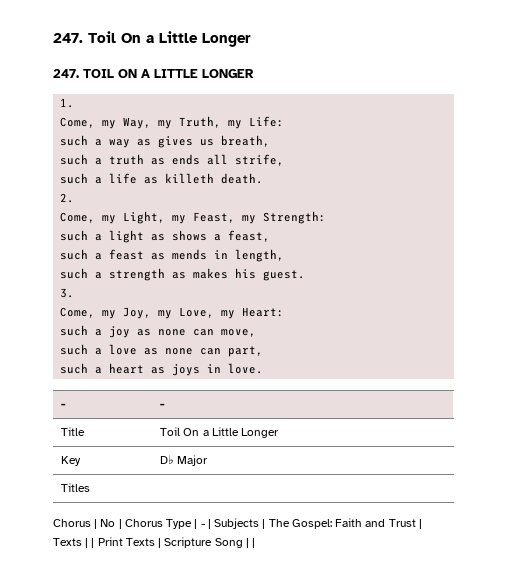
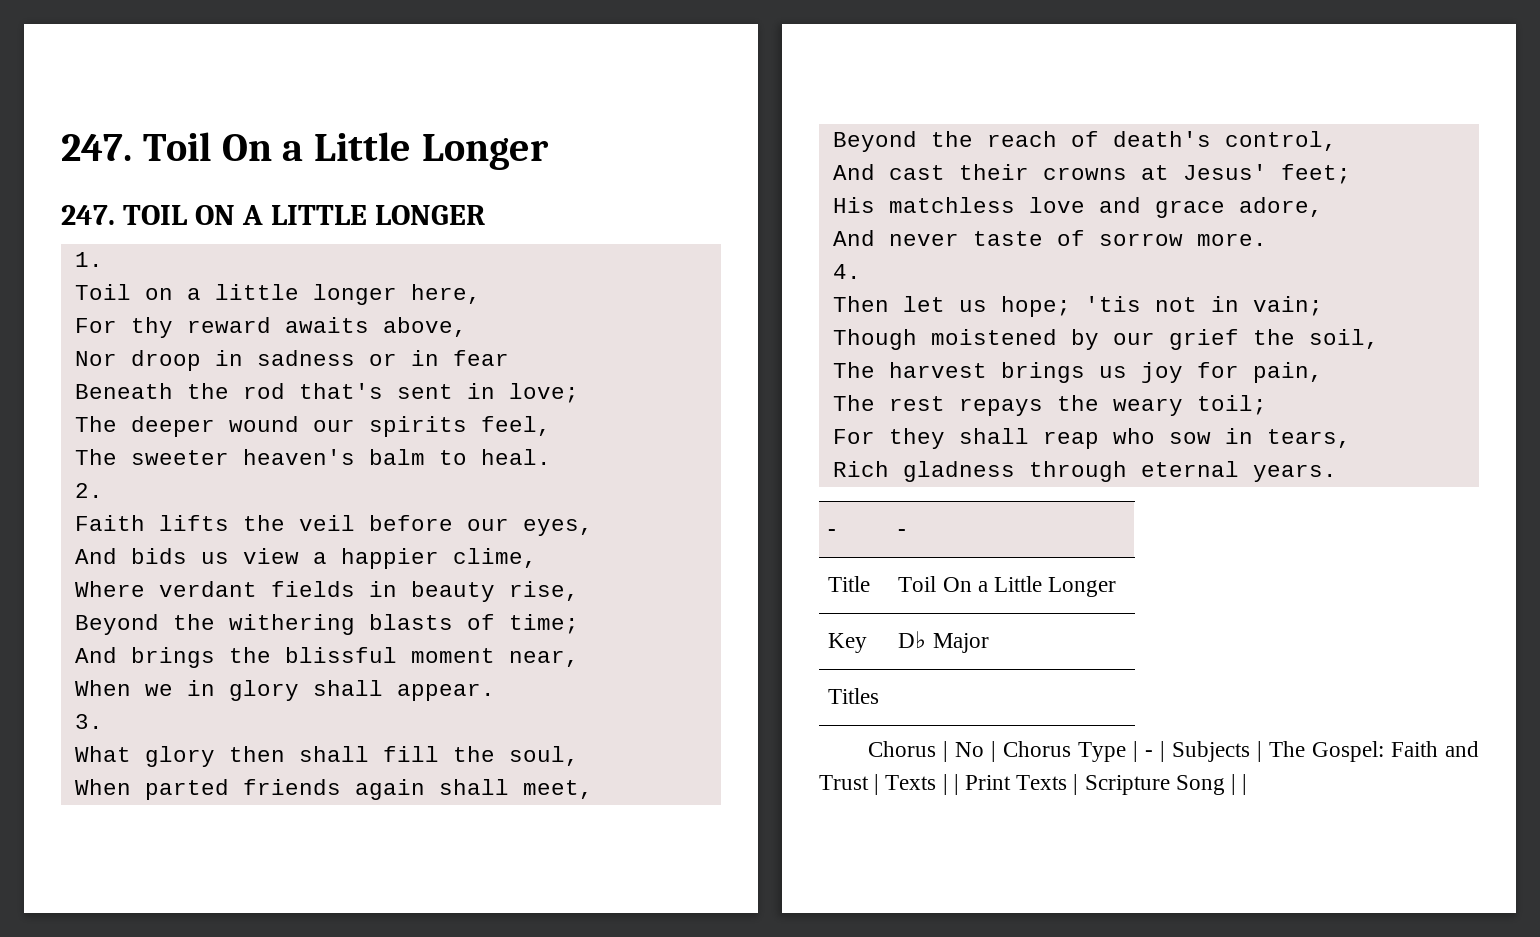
[60,116,285,129] [60,135,271,148] [60,154,285,166] [60,173,264,184] [60,193,75,203] [60,211,327,224] [60,230,271,243] [60,249,285,262] [60,268,306,281] [60,288,75,298] [60,307,285,319] [60,325,257,338] [60,344,264,357] [60,363,264,376] Come, my Way, my Truth, my Life: // such a way as gives us breath, // such a truth as ends all strife, // such a life as killeth death. // 2. // Come, my Light, my Feast, my Strength: // such a light as shows a feast, // such a feast as mends in length, // such a strength as makes his guest. // 3. // Come, my Joy, my Love, my Heart: // such a joy as none can move, // such a love as none can part, // such a heart as joys in love. -> [74,284,481,305] [74,317,467,338] [74,350,509,371] [74,383,579,403] [74,416,551,437] [74,449,551,465] [74,483,103,498] [74,515,593,536] [74,548,537,569] [74,581,579,602] [74,614,579,635] [74,647,579,668] [74,680,495,701] [74,714,103,729] [74,746,579,767] [74,779,593,800] [832,131,1337,152] [832,164,1351,184] [832,197,1323,218] [832,230,1267,246] [832,264,861,279] [832,296,1323,317] [832,329,1379,350] [832,362,1323,383] [832,395,1267,416] [832,428,1351,449] [832,461,1337,482] Toil on a little longer here, // For thy reward awaits above, // Nor droop in sadness or in fear // Beneath the rod that's sent in love; // The deeper wound our spirits feel, // The sweeter heaven's balm to heal. // 2. // Faith lifts the veil before our eyes, // And bids us view a happier clime, // Where verdant fields in beauty rise, // Beyond the withering blasts of time; // And brings the blissful moment near, // When we in glory shall appear. // 3. // What glory then shall fill the soul, // When parted friends again shall meet, // Beyond the reach of death's control, // And cast their crowns at Jesus' feet; // His matchless love and grace adore, // And never taste of sorrow more. // 4. // Then let us hope; 'tis not in vain; // Though moistened by our grief the soil, // The harvest brings us joy for pain, // The rest repays the weary toil; // For they shall reap who sow in tears, // Rich gladness through eternal years.

